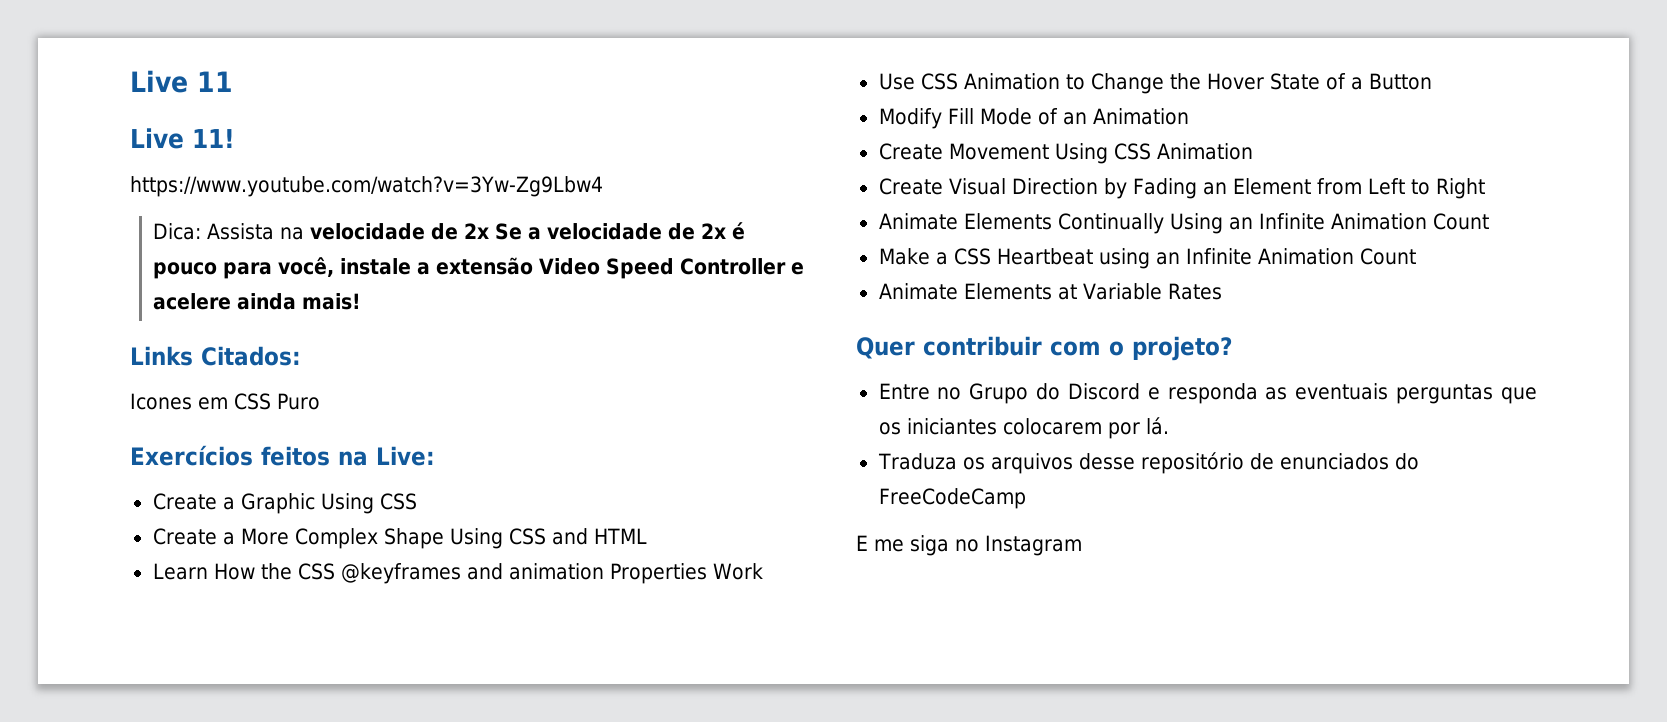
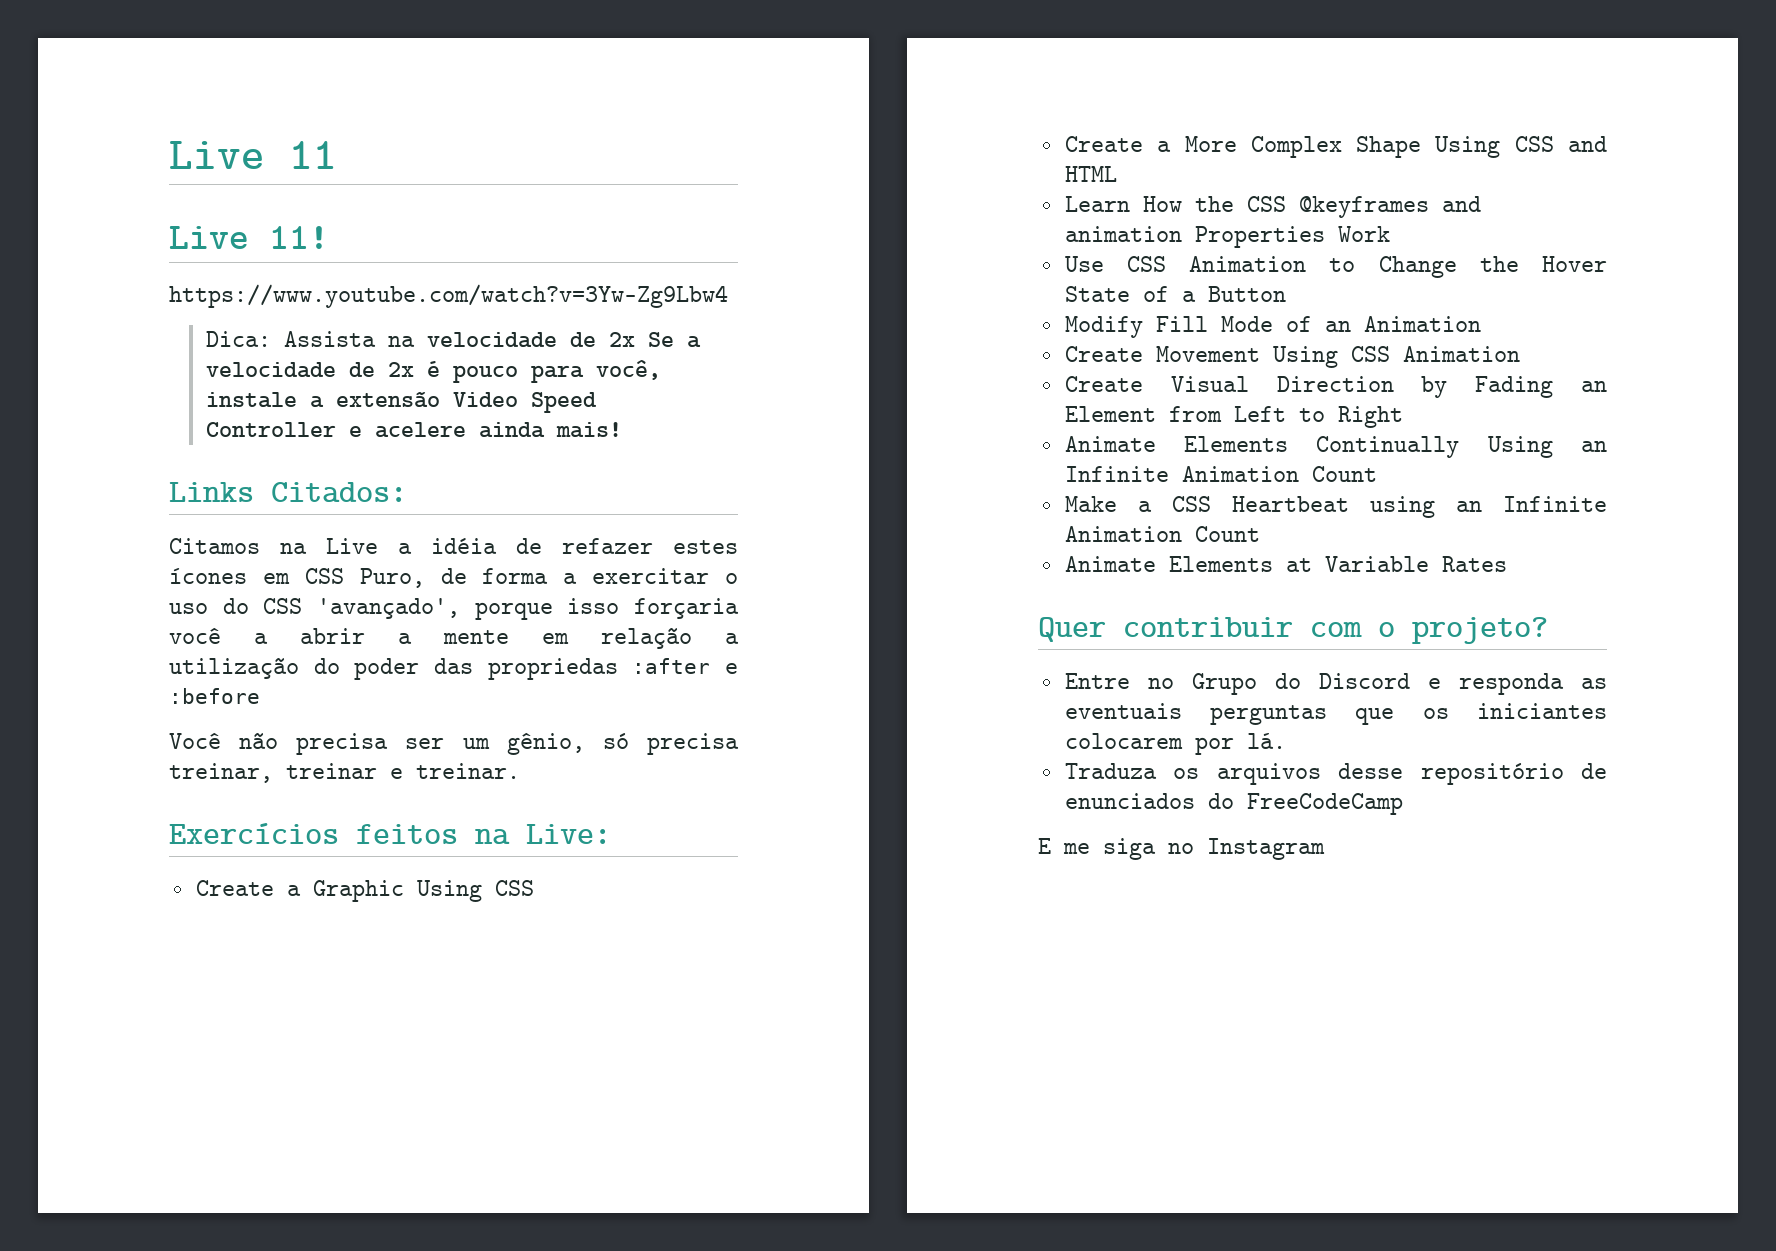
[130,393,320,410] Icones em CSS Puro -> [169,538,738,554] [169,568,738,588] [169,598,739,620] [169,627,739,649] [169,658,738,680] [169,688,260,704] [169,732,740,755] [169,763,520,783] Citamos na Live a idéia de refazer estes ícones em CSS Puro, de forma a exercitar o uso do CSS 'avançado', porque isso forçaria você a abrir a mente em relação a utilização do poder das propriedas :after e :before // Você não precisa ser um gênio, só precisa treinar, treinar e treinar.

